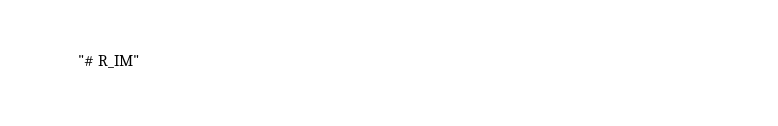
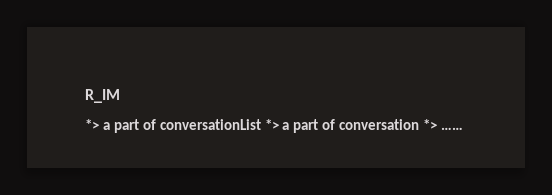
[78,55,140,68] "# R_IM" -> [85,89,120,103] [85,119,464,133] R_IM // *> a part of conversationList *> a part of conversation *> ……

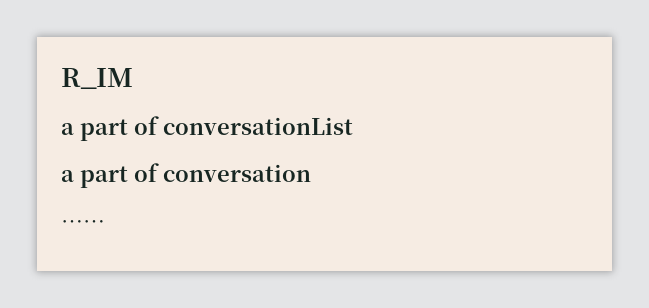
[85,119,99,130] *> -> (133, 78) none
[264,119,279,130] *> -> (353, 126) //
[423,119,438,130] *> -> (311, 173) //

